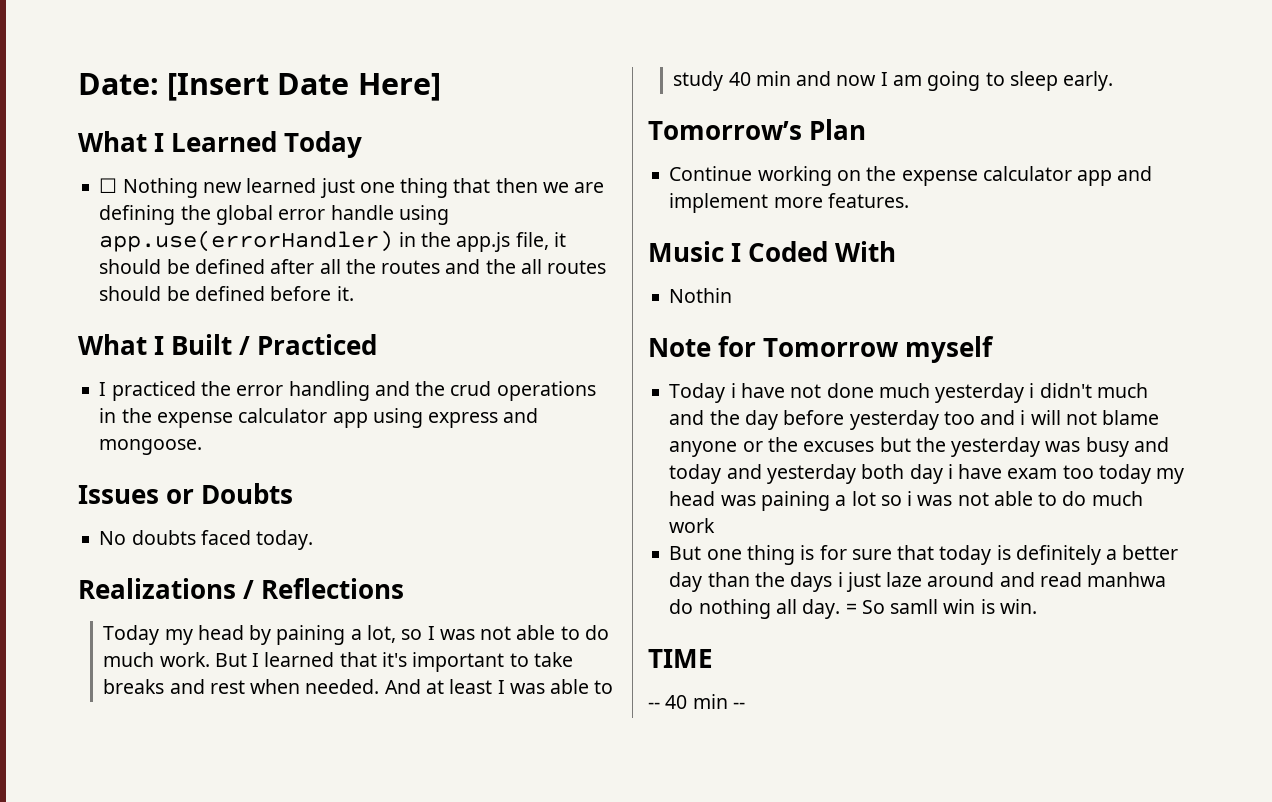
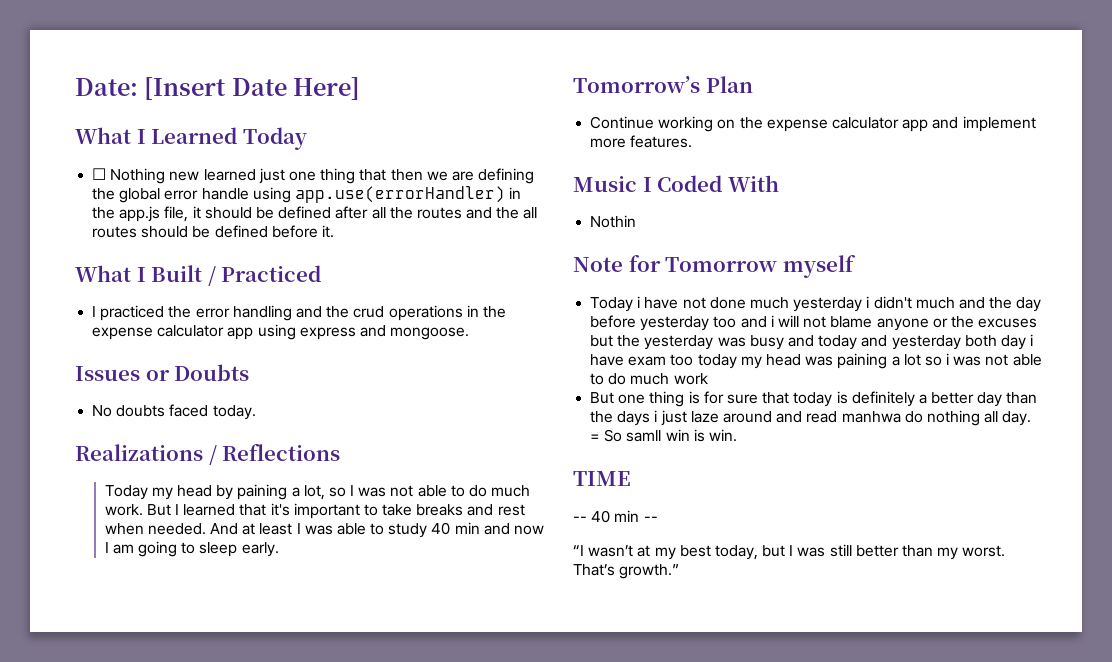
(745, 705) none -> [573,544,1006,560] [573,564,680,579] // “I wasn’t at my best today, but I was still better than my worst. That’s growth.”

